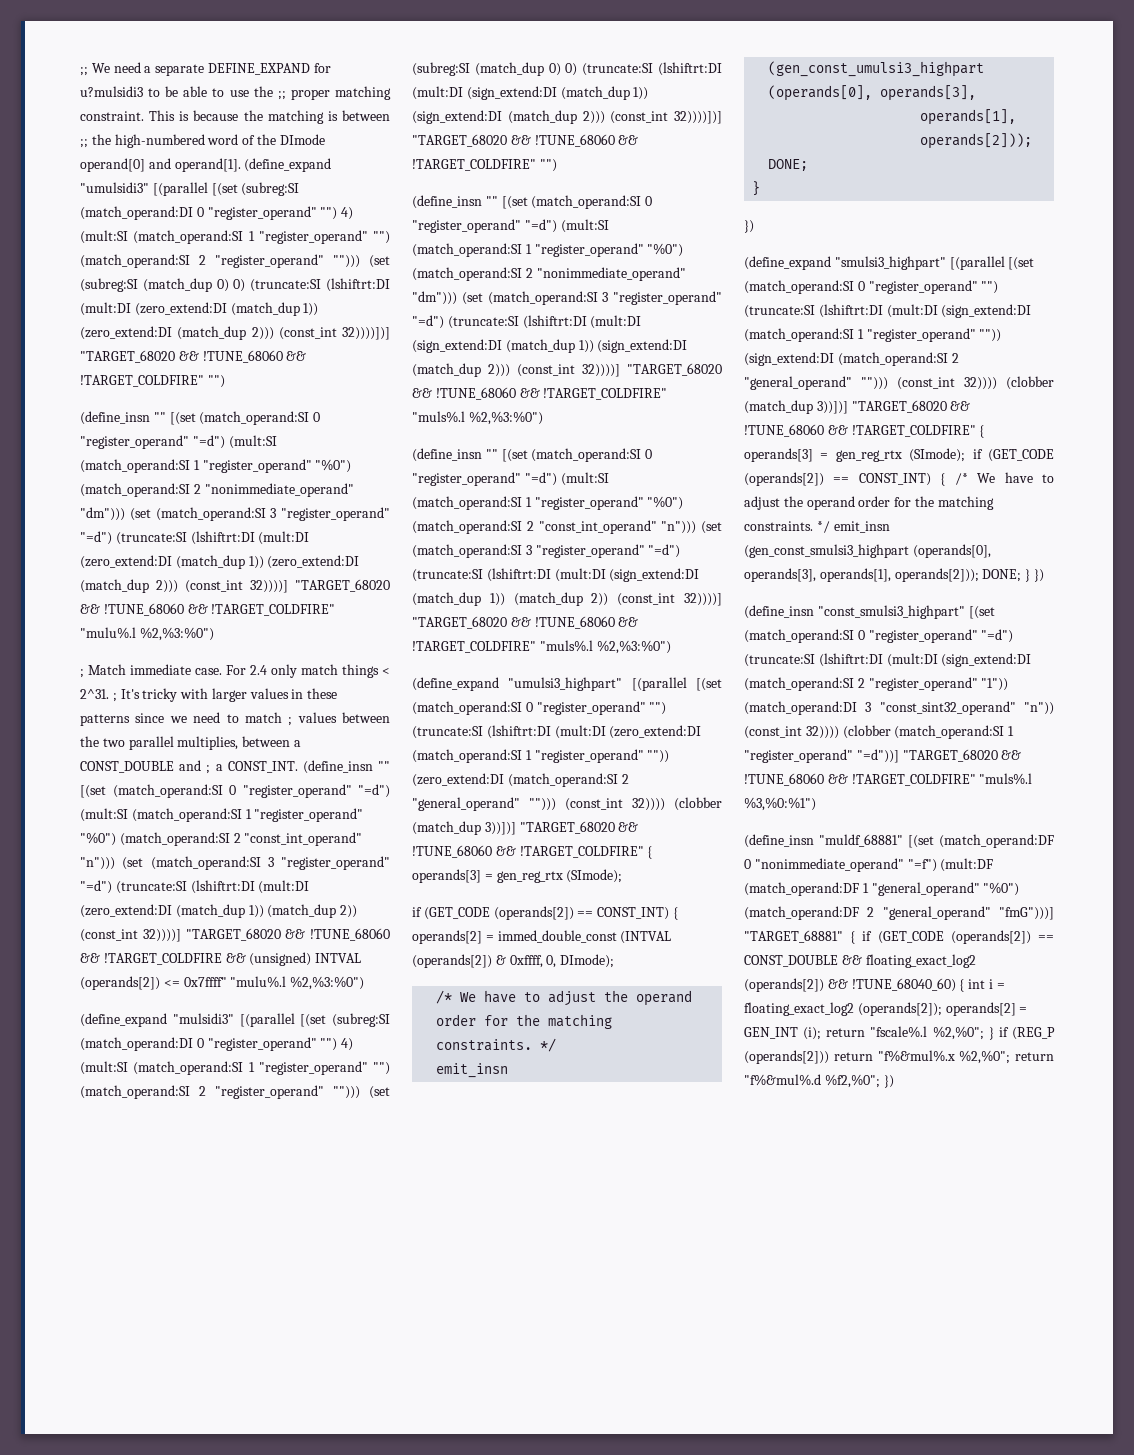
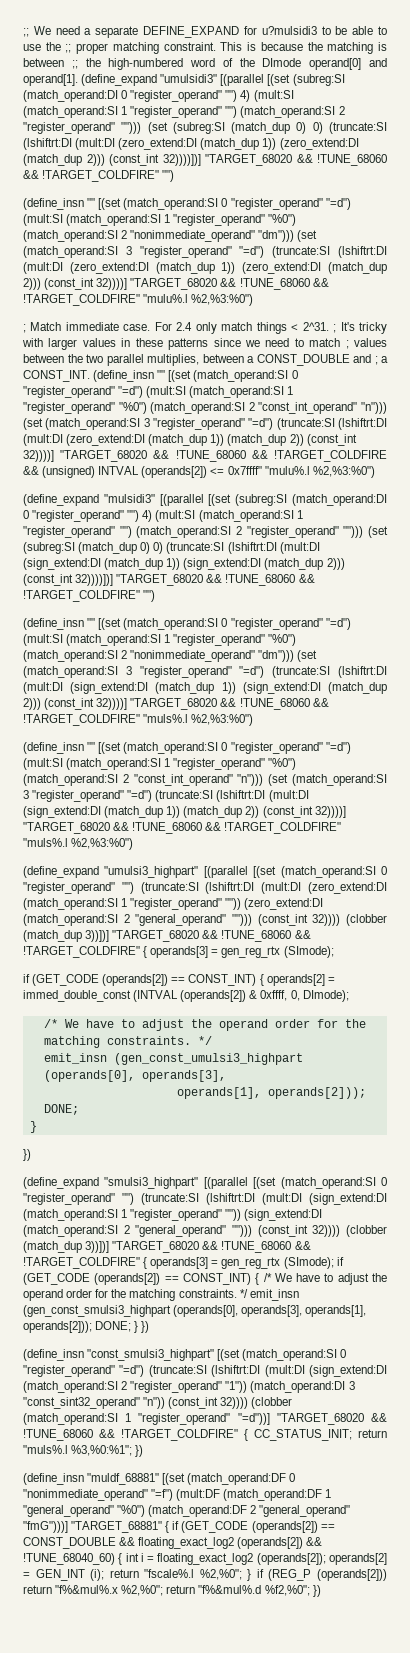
[979,773,1033,785] [744,797,816,811] "muls%.l %3,%0:%1") -> [244,1429,387,1441] [23,1445,144,1457] { CC_STATUS_INIT; return "muls%.l %3,%0:%1"; })

